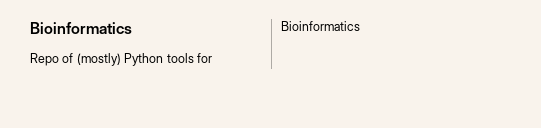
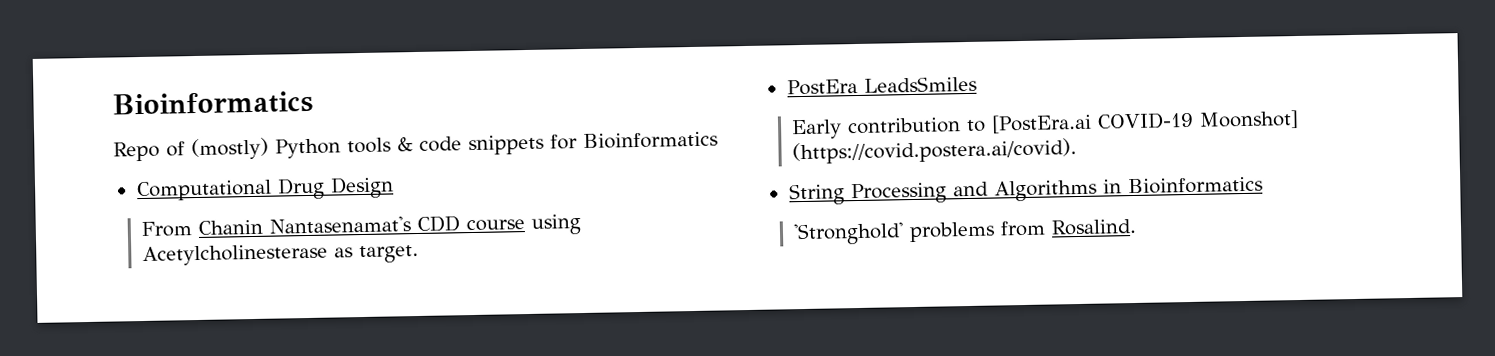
(194, 58) none -> [397,134,544,156] & code snippets
(360, 26) none -> [135,176,394,202] [141,214,582,238] [142,243,420,266] [786,75,977,96] [791,109,1300,140] [792,138,1078,165] [788,176,1263,206] [793,218,1138,246] // Computational Drug Design // From Chanin Nantasenamat's CDD course using Acetylcholinesterase as target. // PostEra LeadsSmiles // Early contribution to [PostEra.ai COVID-19 Moonshot] (https://covid.postera.ai/covid). // String Processing and Algorithms in Bioinformatics // 'Stronghold' problems from Rosalind.

